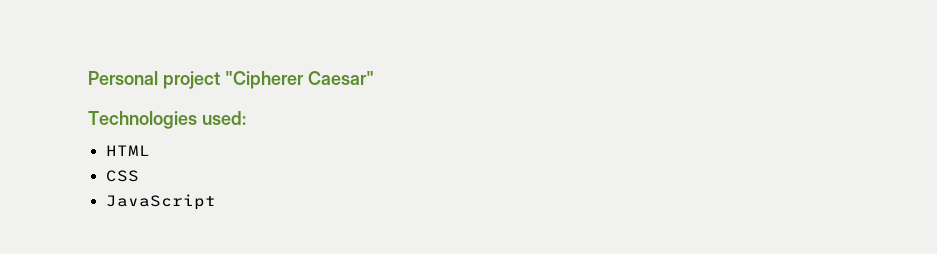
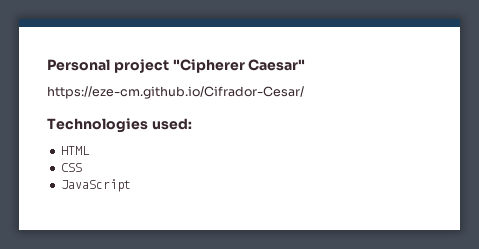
(374, 78) none -> [47,86,304,99] // https://eze-cm.github.io/Cifrador-Cesar/

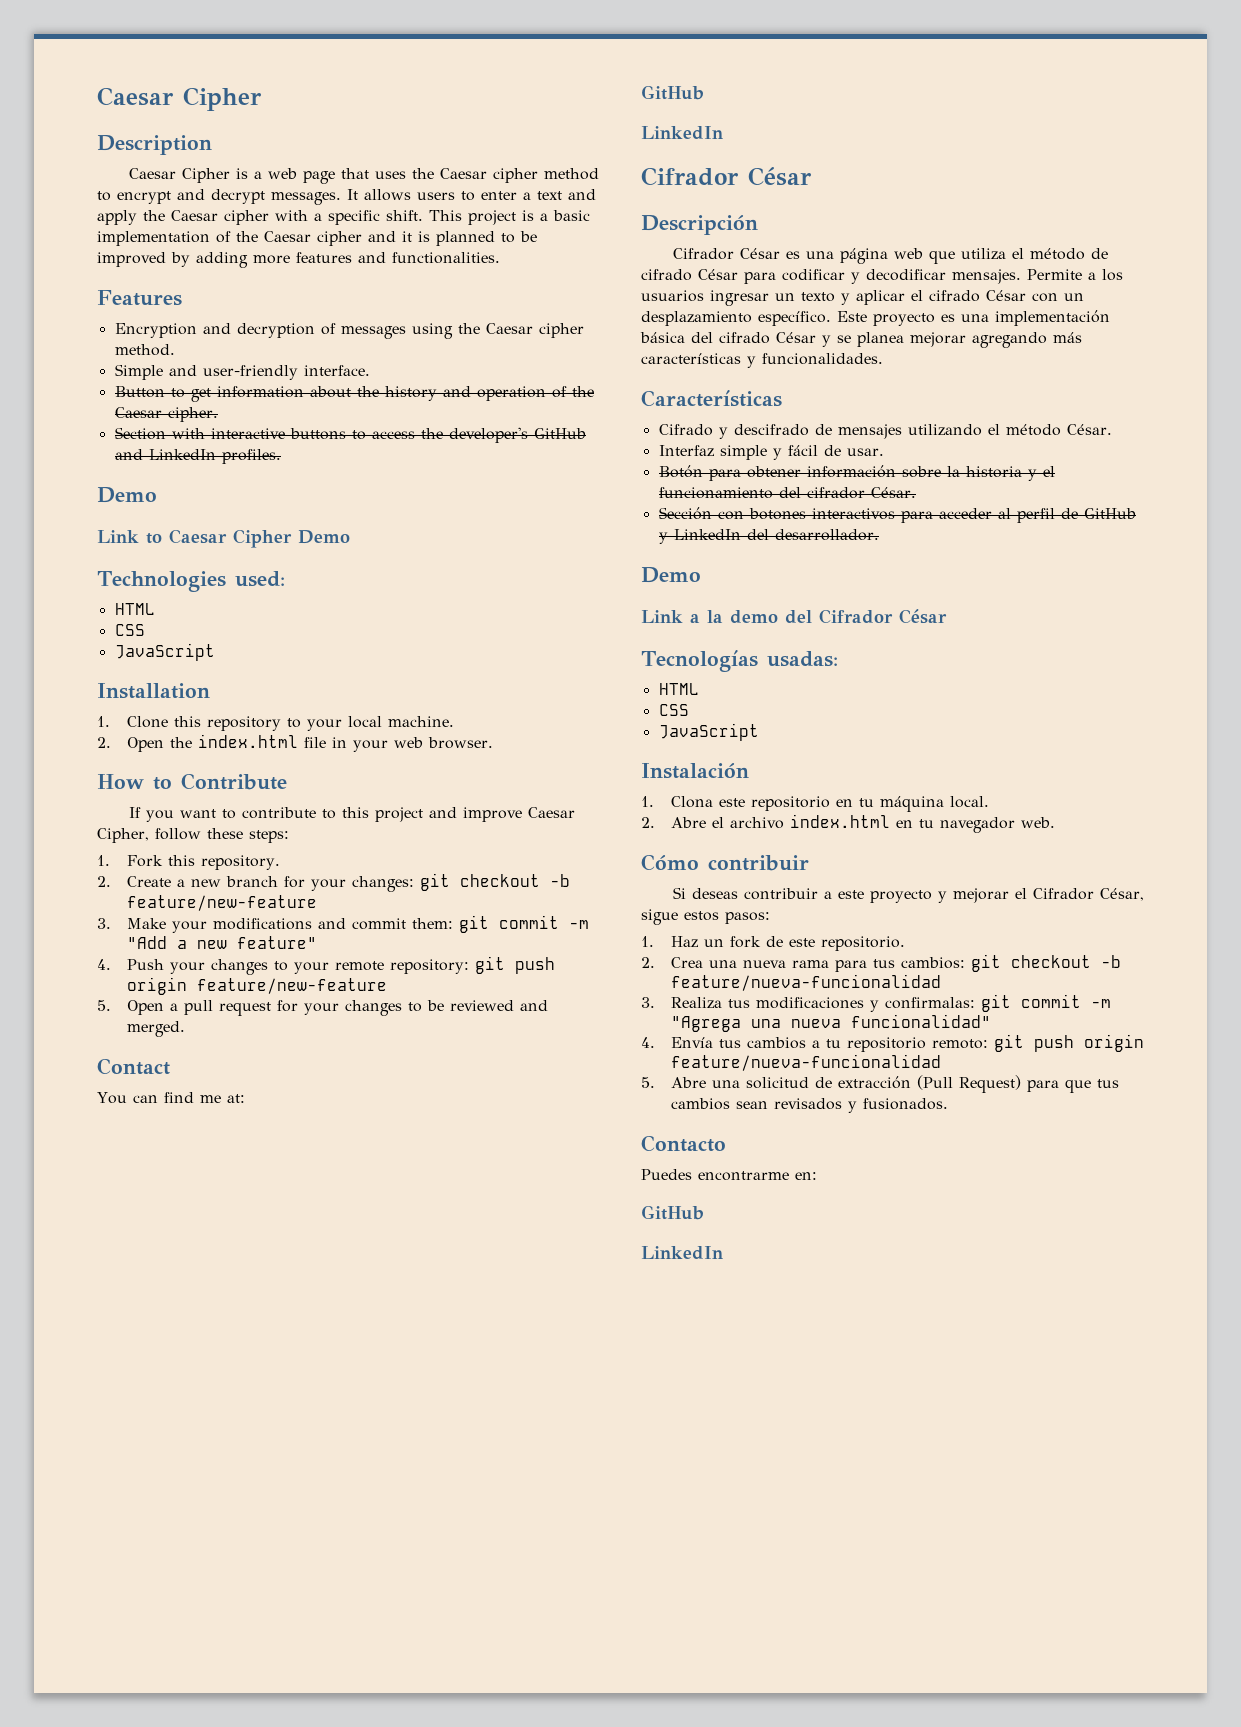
[47,59,306,73] [47,86,304,99] Personal project "Cipherer Caesar" // https://eze-cm.github.io/Cifrador-Cesar/ -> [97,87,262,111] [97,135,212,155] [128,168,599,184] [97,189,596,205] [97,210,590,225] [97,231,537,246] [97,252,500,268] [97,290,182,306] [114,323,584,339] [114,344,175,356] [114,364,370,380] [114,386,594,402] [114,407,218,422] [114,427,586,443] [114,449,281,464] [97,487,157,503] [97,529,350,548] Caesar Cipher // Description // Caesar Cipher is a web page that uses the Caesar cipher method to encrypt and decrypt messages. It allows users to enter a text and apply the Caesar cipher with a specific shift. This project is a basic implementation of the Caesar cipher and it is planned to be improved by adding more features and functionalities. // Features // Encryption and decryption of messages using the Caesar cipher method. // Simple and user-friendly interface. // Button to get information about the history and operation of the Caesar cipher. // Section with interactive buttons to access the developer's GitHub and LinkedIn profiles. // Demo // Link to Caesar Cipher Demo
(131, 185) none -> [97,683,210,699] [97,716,454,731] [97,734,493,752] [97,773,287,790] [128,807,575,822] [97,828,289,843] [97,855,280,870] [97,873,570,892] [126,895,317,911] [97,915,589,933] [126,936,317,949] [97,956,555,975] [126,977,387,995] [97,1000,548,1016] [126,1021,185,1037] [97,1058,170,1075] [97,1092,245,1104] [641,85,704,100] [641,126,723,140] [641,167,812,186] [641,215,758,235] [672,248,1108,264] [641,269,1123,284] [641,290,1084,306] [641,310,1110,326] [640,332,1082,348] [641,353,883,368] [641,390,782,407] [658,424,1112,439] [658,445,884,460] [658,465,1055,481] [658,487,916,499] [658,507,1136,523] [658,529,879,544] [641,567,701,583] [641,609,947,624] [641,650,838,672] [658,683,699,695] [658,704,689,716] [658,723,759,741] [641,763,749,779] [641,796,989,812] [641,814,1055,833] [641,854,809,871] [672,887,1144,903] [641,909,770,925] [641,936,905,951] [641,954,1121,972] [670,974,941,991] [641,994,1111,1012] [670,1014,991,1032] [641,1034,1144,1052] [670,1054,941,1071] [641,1075,1119,1093] [670,1098,948,1113] [641,1135,726,1152] [641,1169,817,1181] [641,1205,704,1220] [641,1246,723,1260] // Installation // 1. Clone this repository to your local machine. // 2. Open the index.html file in your web browser. // How to Contribute // If you want to contribute to this project and improve Caesar Cipher, follow these steps: // 1. Fork this repository. // 2. Create a new branch for your changes: git checkout -b feature/new-feature // 3. Make your modifications and commit them: git commit -m "Add a new feature" // 4. Push your changes to your remote repository: git push origin feature/new-feature // 5. Open a pull request for your changes to be reviewed and merged. // Contact // You can find me at: // GitHub // LinkedIn // Cifrador César // Descripción // Cifrador César es una página web que utiliza el método de cifrado César para codificar y decodificar mensajes. Permite a los usuarios ingresar un texto y aplicar el cifrado César con un desplazamiento específico. Este proyecto es una implementación básica del cifrado César y se planea mejorar agregando más características y funcionalidades. // Características // Cifrado y descifrado de mensajes utilizando el método César. // Interfaz simple y fácil de usar. // Botón para obtener información sobre la historia y el funcionamiento del cifrador César. // Sección con botones interactivos para acceder al perfil de GitHub y LinkedIn del desarrollador. // Demo // Link a la demo del Cifrador César // Tecnologías usadas: // HTML // CSS // JavaScript // Instalación // 1. Clona este repositorio en tu máquina local. // 2. Abre el archivo index.html en tu navegador web. // Cómo contribuir // Si deseas contribuir a este proyecto y mejorar el Cifrador César, sigue estos pasos: // 1. Haz un fork de este repositorio. // 2. Crea una nueva rama para tus cambios: git checkout -b feature/nueva-funcionalidad // 3. Realiza tus modificaciones y confirmalas: git commit -m "Agrega una nueva funcionalidad" // 4. Envía tus cambios a tu repositorio remoto: git push origin feature/nueva-funcionalidad // 5. Abre una solicitud de extracción (Pull Request) para que tus cambios sean revisados y fusionados. // Contacto // Puedes encontrarme en: // GitHub // LinkedIn

